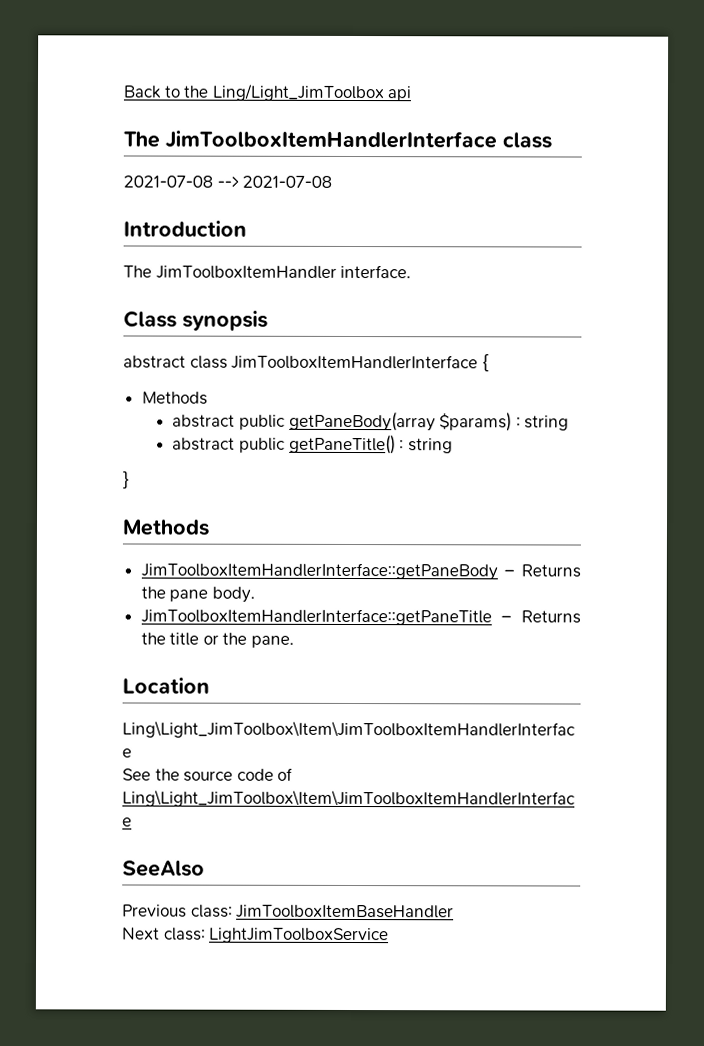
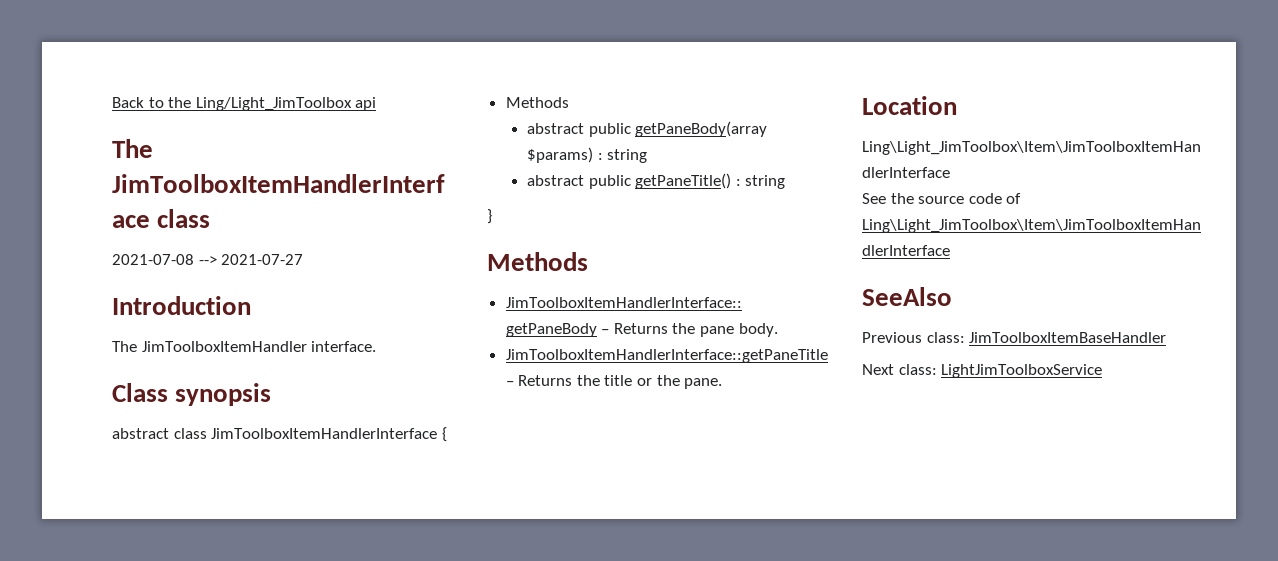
[242,175,333,188] 2021-07-08 -> [221,254,304,265] 2021-07-27

